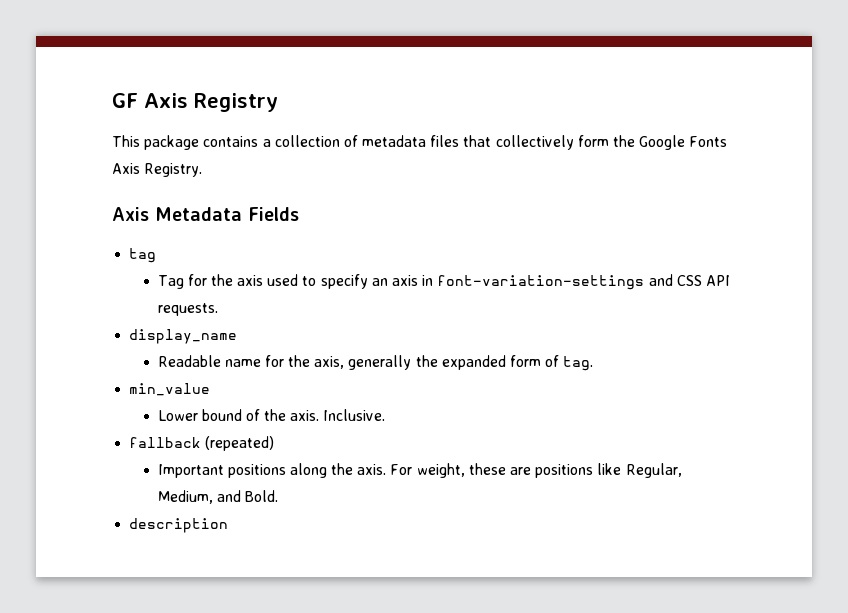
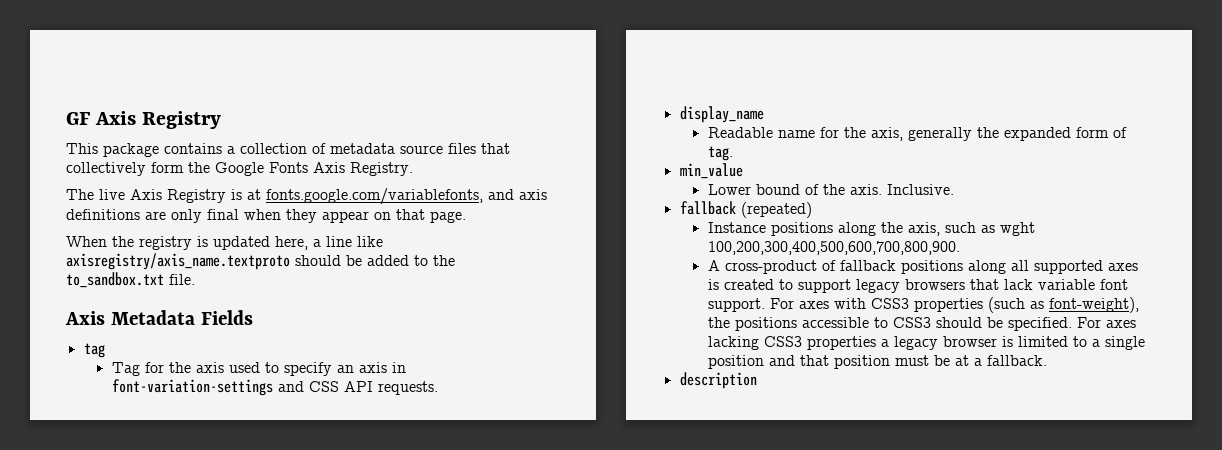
(427, 141) none -> [400,145,443,154] source
(203, 170) none -> [66,188,547,205] [66,209,466,223] [66,236,383,250] [66,253,455,270] [66,272,195,288] // The live Axis Registry is at fonts.google.com/variablefonts, and axis definitions are only final when they appear on that page. // When the registry is updated here, a line like axisregistry/axis_name.textproto should be added to the to_sandbox.txt file.
[157,464,224,478] Important -> [707,222,766,233] Instance
[357,463,682,478] [157,490,278,504] axis. For weight, these are positions like Regular, Medium, and Bold. -> [907,222,1035,236] [707,241,960,255] [707,260,1138,274] [707,279,1128,293] [707,297,1139,313] [707,317,1136,331] [707,336,1145,350] [707,355,1047,369] axis, such as wght 100,200,300,400,500,600,700,800,900. // A cross-product of fallback positions along all supported axes is created to support legacy browsers that lack variable font support. For axes with CSS3 properties (such as font-weight), the positions accessible to CSS3 should be specified. For axes lacking CSS3 properties a legacy browser is limited to a single position and that position must be at a fallback.

